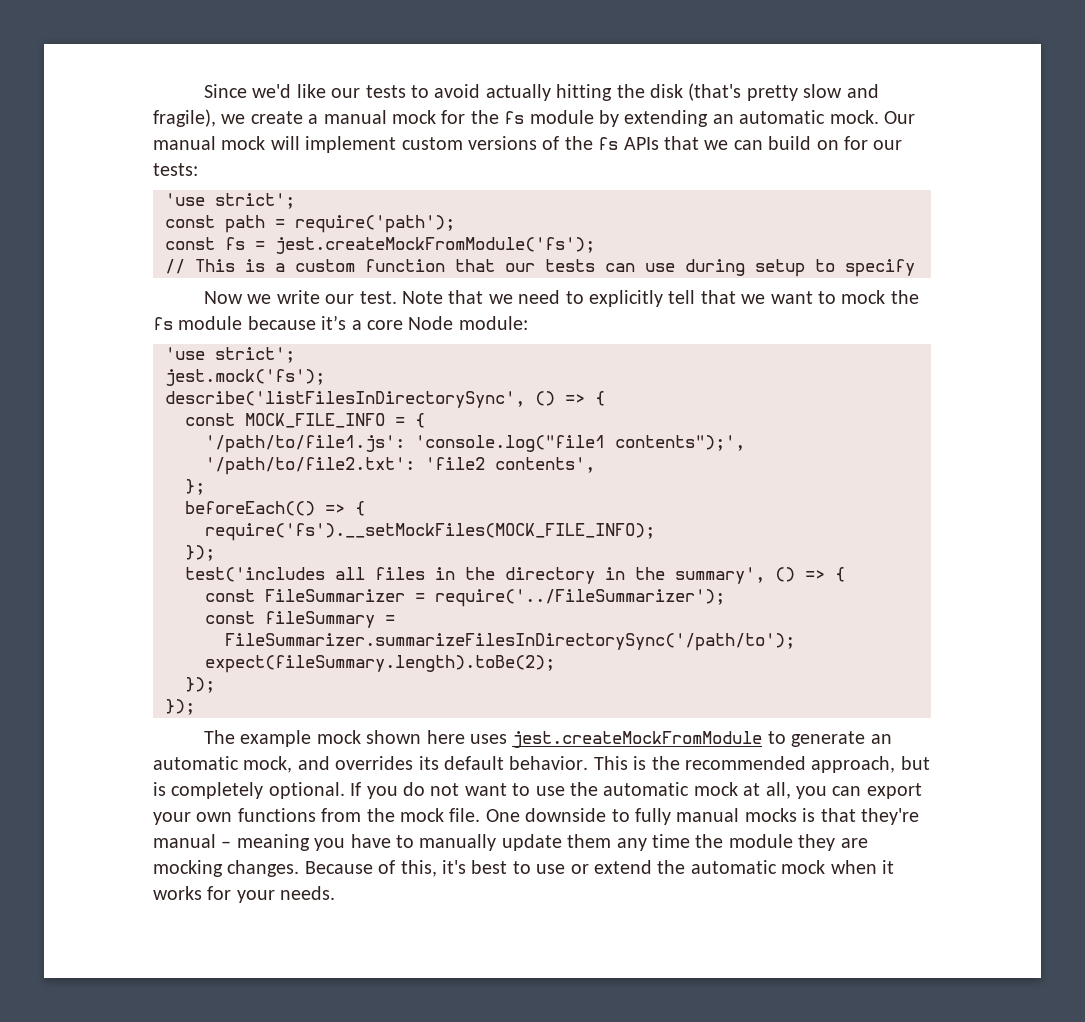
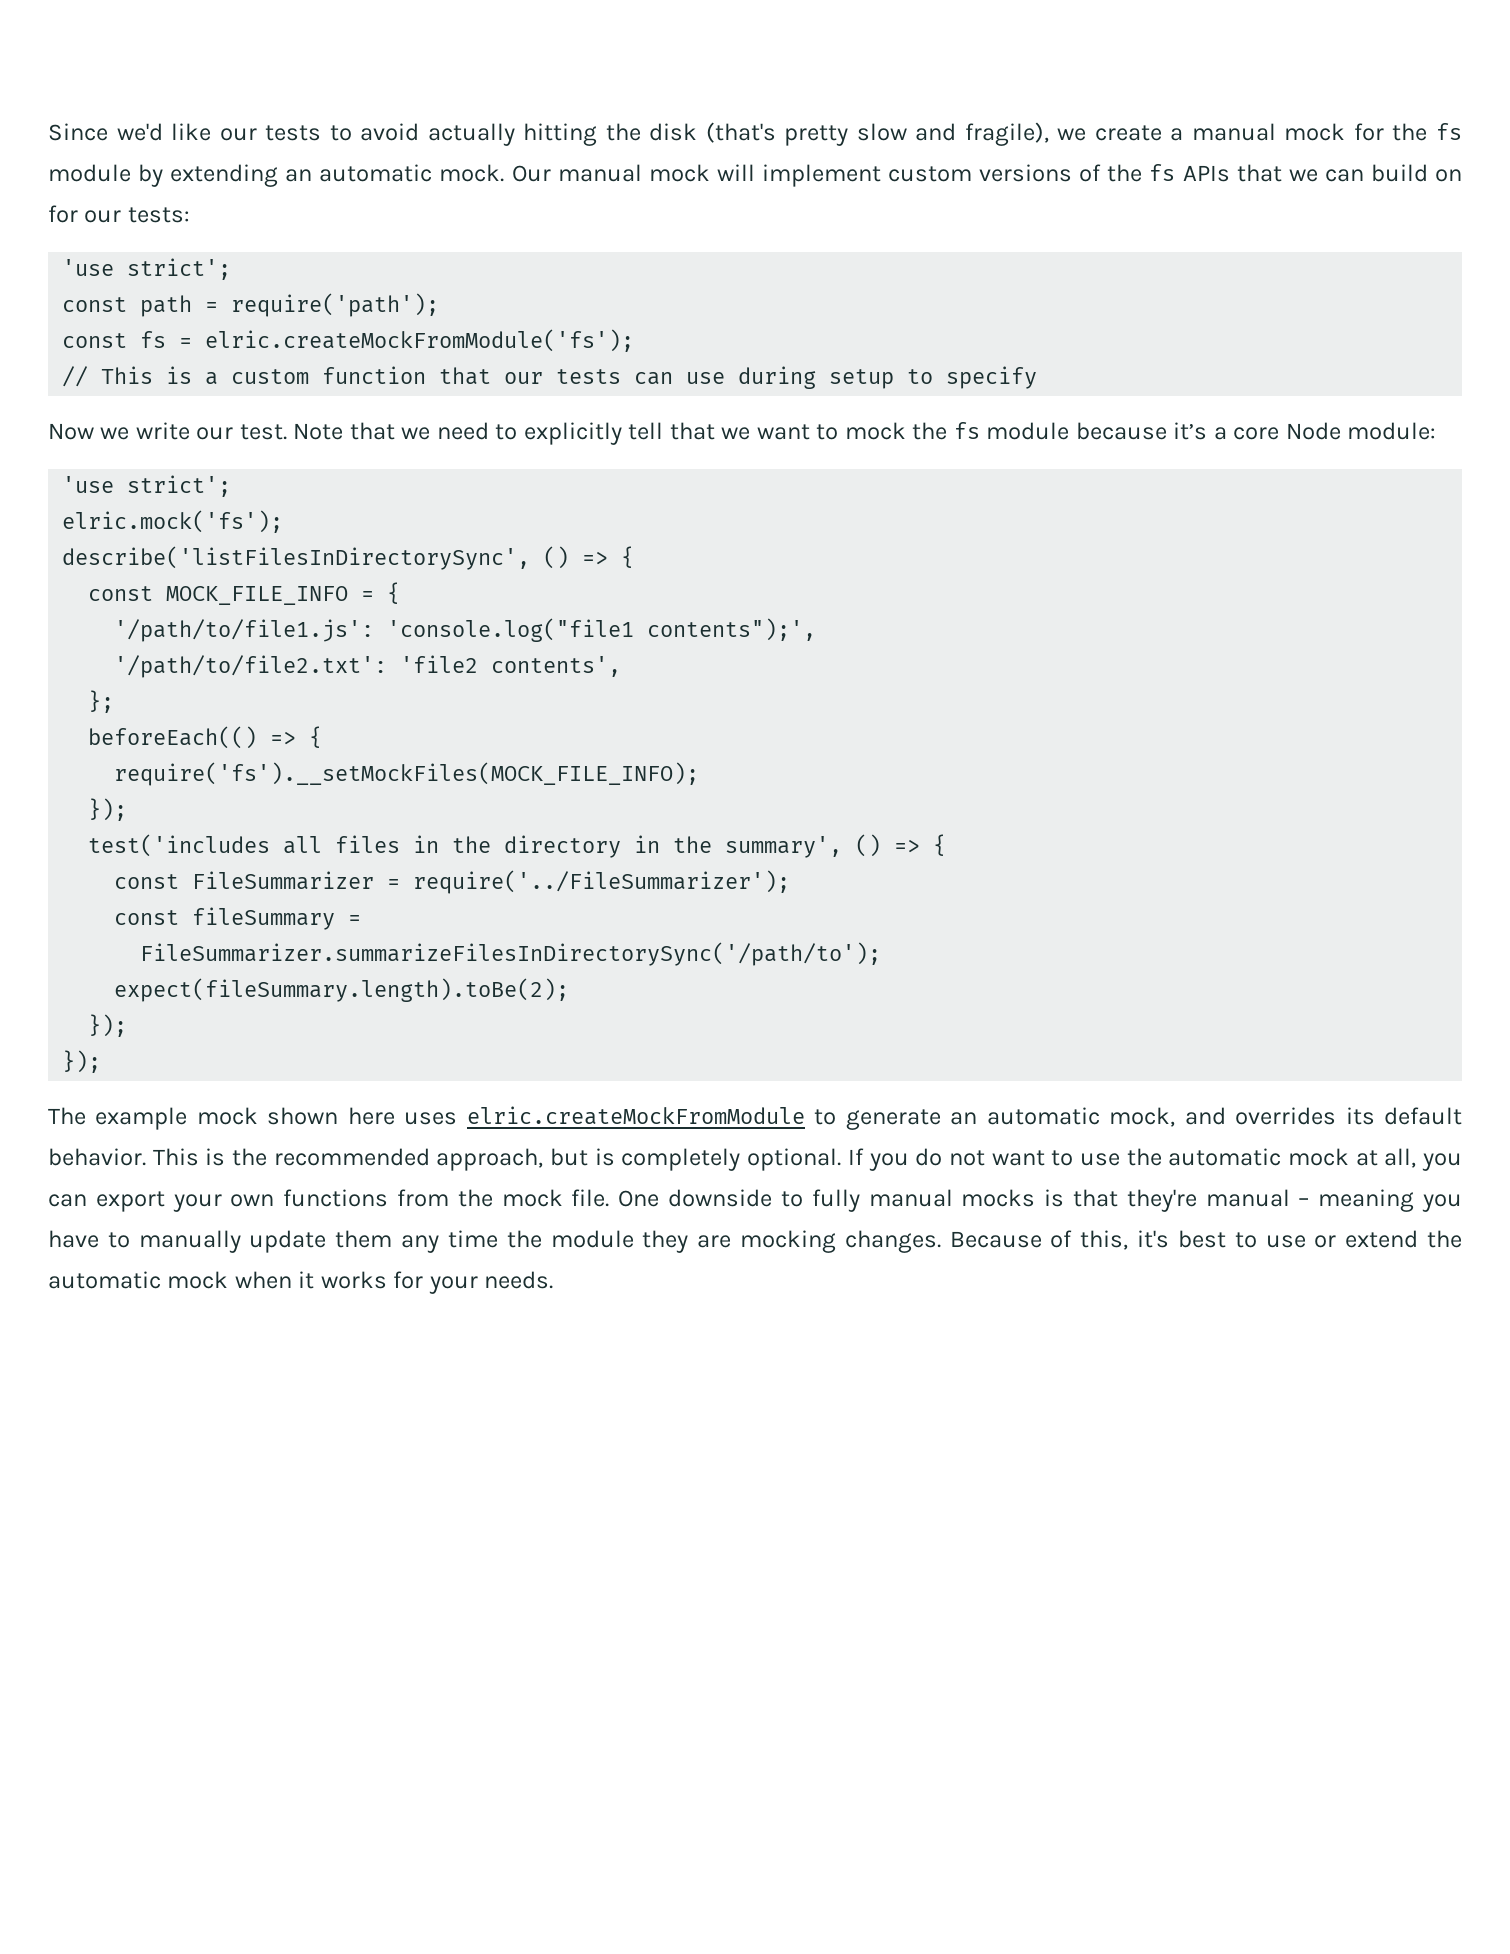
[275,237,595,254] jest.createMockFromModule('fs'); -> [205,329,635,352] elric.createMockFromModule('fs');
[165,369,325,386] jest.mock('fs'); -> [62,510,284,533] elric.mock('fs');
[512,731,763,748] jest.createMockFromModule -> [466,1106,805,1125] elric.createMockFromModule

